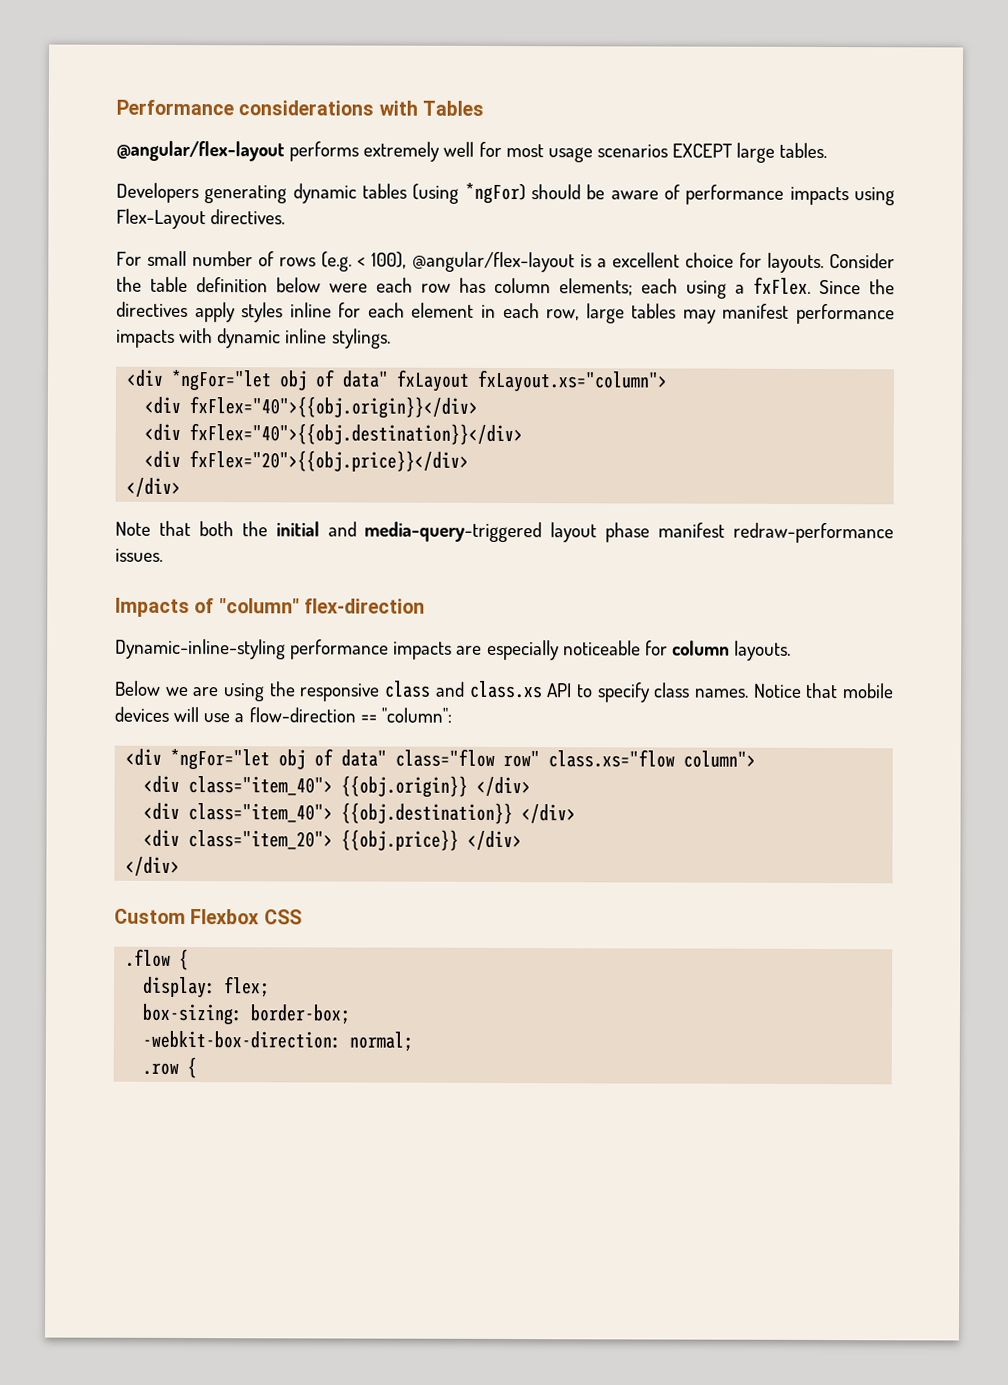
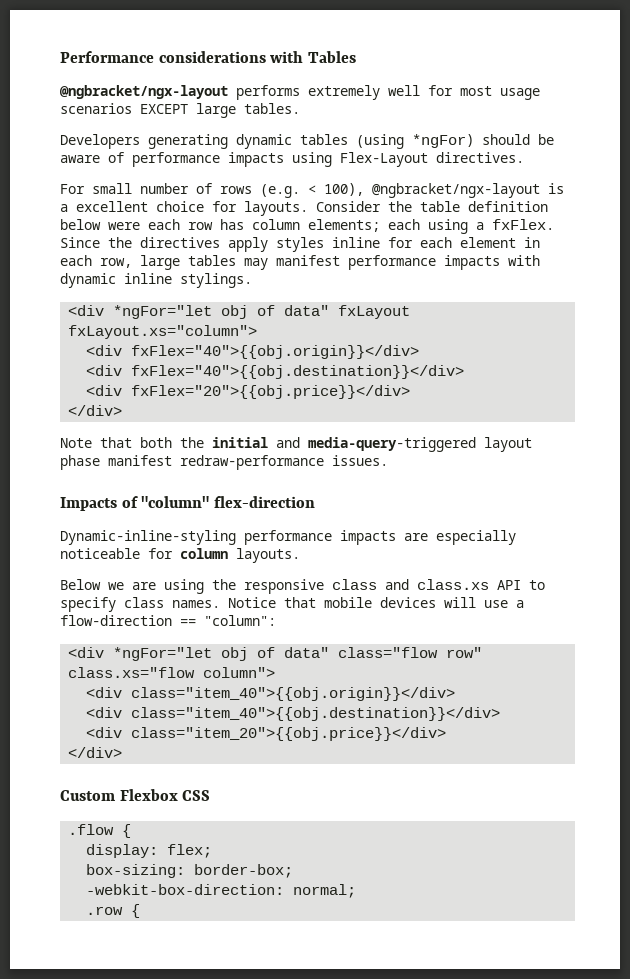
[116,140,285,162] @angular/flex-layout -> [60,85,228,99] @ngbracket/ngx-layout
[411,251,575,273] @angular/flex-layout -> [372,183,540,198] @ngbracket/ngx-layout
[188,775,532,798] [143,802,577,825] [143,829,523,851] class="item_40"> {{obj.origin}} </div> // <div class="item_40"> {{obj.destination}} </div> // <div class="item_20"> {{obj.price}} </div> -> [131,687,456,701] [86,707,501,721] [86,727,447,741] class="item_40">{{obj.origin}}</div> // <div class="item_40">{{obj.destination}}</div> // <div class="item_20">{{obj.price}}</div>

